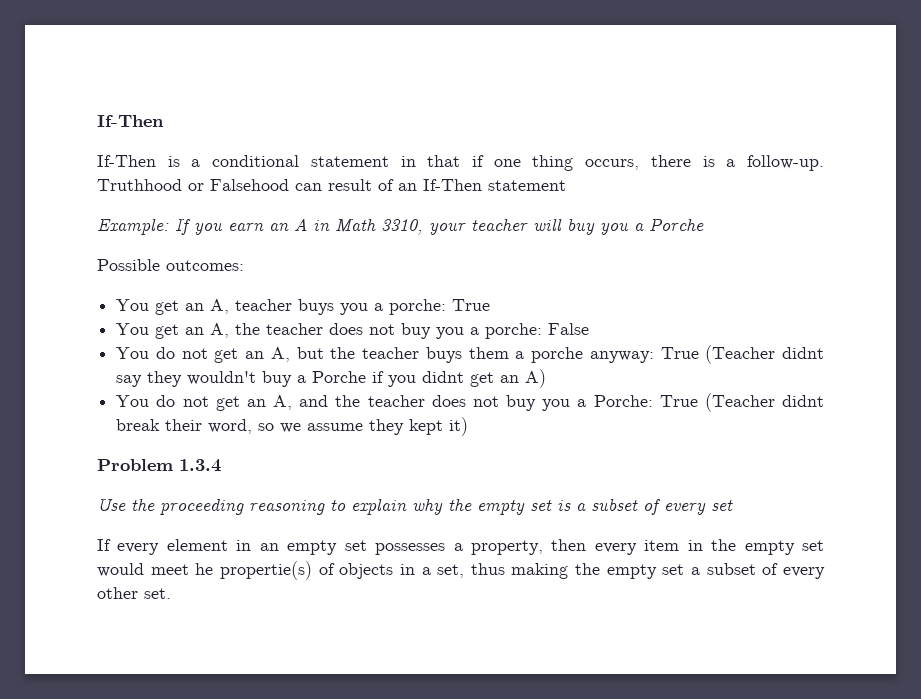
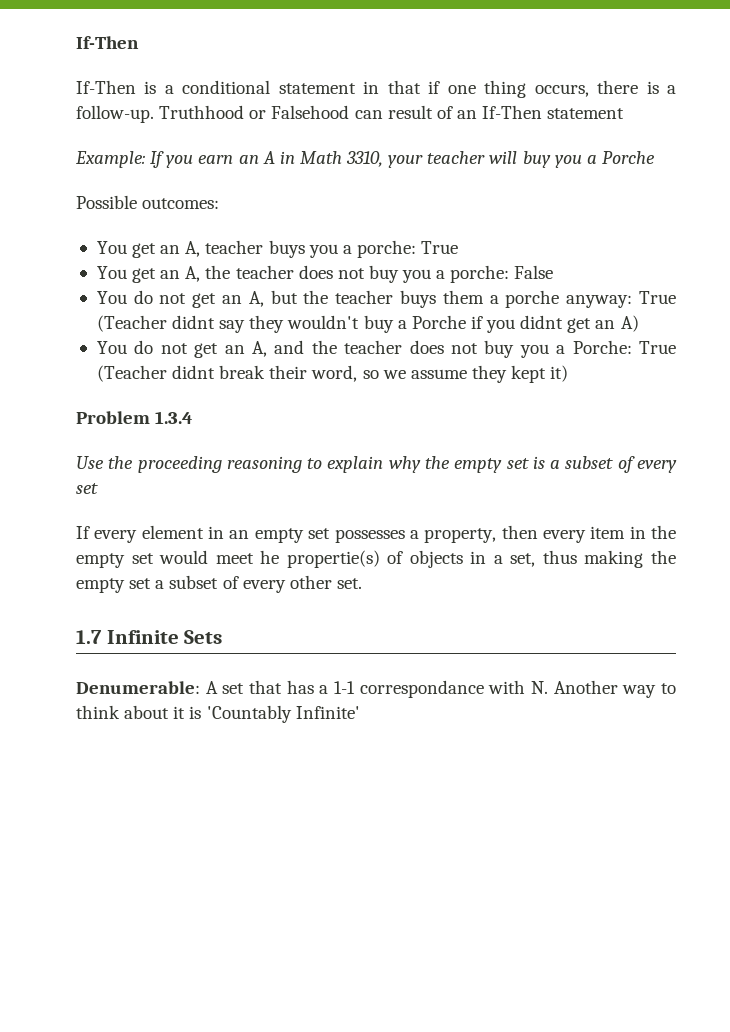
(171, 593) none -> [76,630,223,644] [76,680,676,698] [76,705,360,723] // 1.7 Infinite Sets // Denumerable: A set that has a 1-1 correspondance with N. Another way to think about it is 'Countably Infinite'

